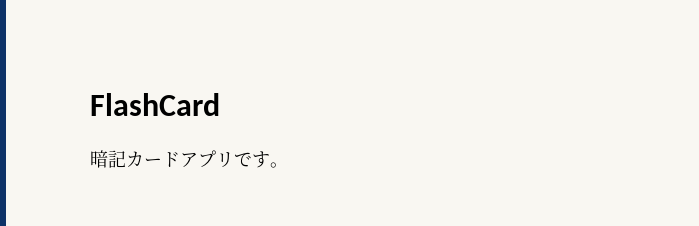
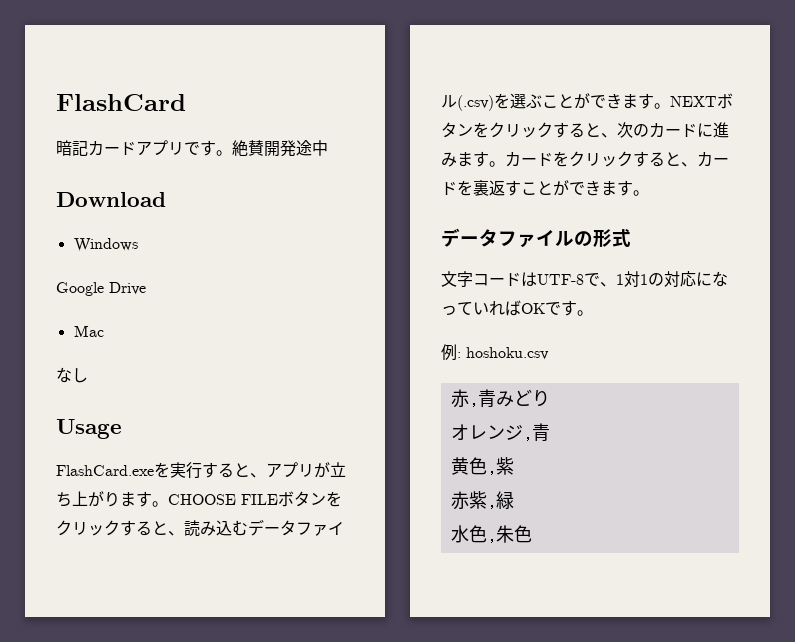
(288, 165) none -> [232,140,328,157] [56,192,166,207] [73,238,138,252] [56,282,146,296] [73,325,104,337] [56,367,88,383] [56,419,122,439] [56,462,346,479] [56,491,342,507] [56,519,344,536] [441,93,733,111] [441,122,729,138] [441,151,729,167] [441,180,649,196] [441,228,631,248] [441,271,728,287] [441,300,593,316] [441,344,549,361] [450,389,550,409] [450,423,550,443] [450,457,514,477] [450,491,514,511] [450,525,532,545] 絶賛開発途中 // Download // Windows // Google Drive // Mac // なし // Usage // FlashCard.exeを実行すると、アプリが立ち上がります。CHOOSE FILEボタンをクリックすると、読み込むデータファイル(.csv)を選ぶことができます。NEXTボタンをクリックすると、次のカードに進みます。カードをクリックすると、カードを裏返すことができます。 // データファイルの形式 // 文字コードはUTF-8で、1対1の対応になっていればOKです。 // 例: hoshoku.csv // 赤,青みどり // オレンジ,青 // 黄色,紫 // 赤紫,緑 // 水色,朱色

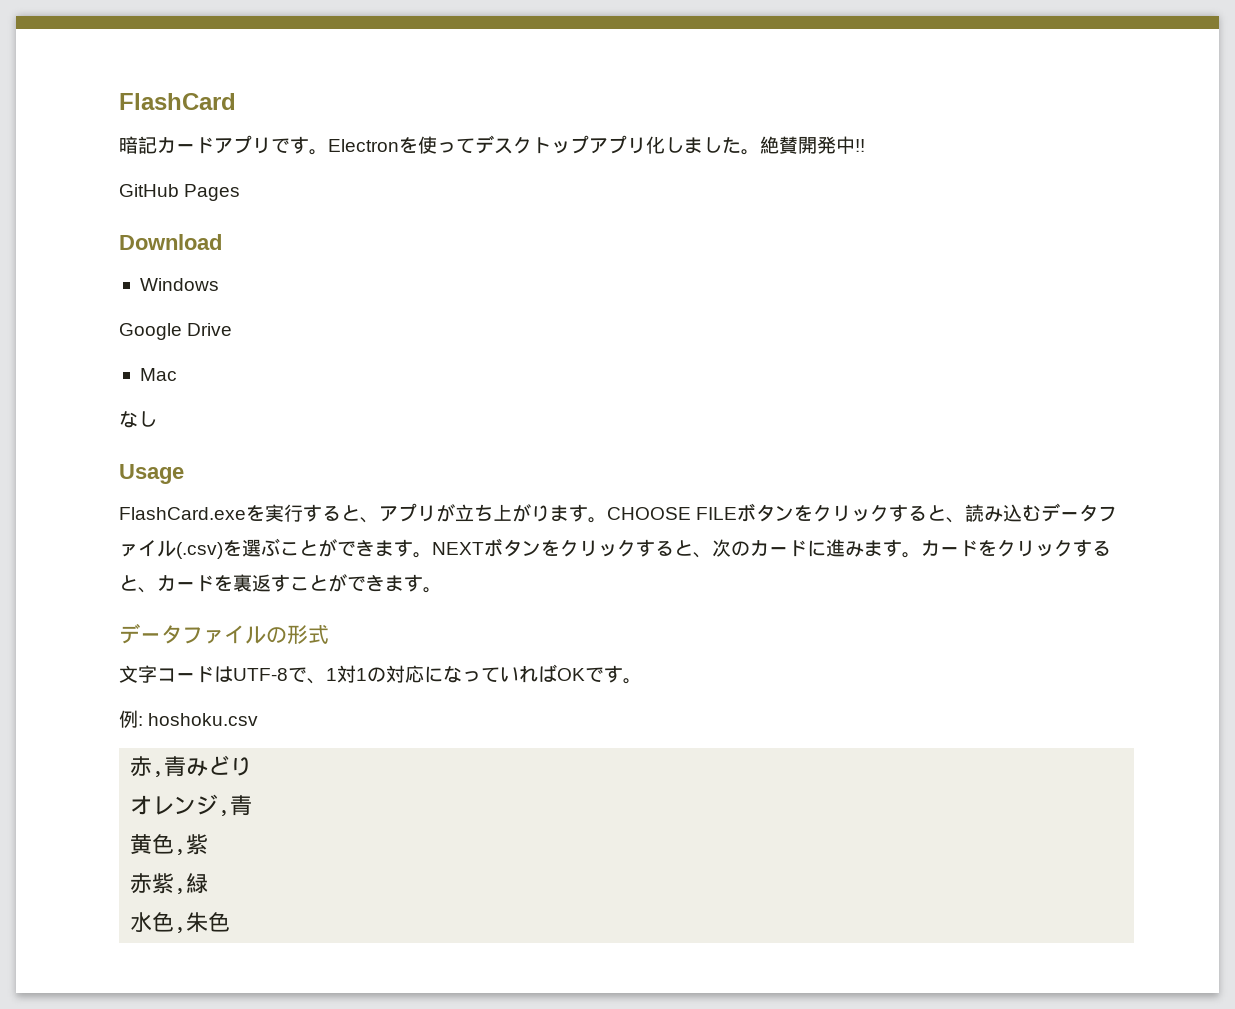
(232, 153) none -> [328,135,760,155] Electronを使ってデスクトップアプリ化しました。
[296,140,312,156] 途 -> (836, 145) none
(328, 148) none -> [855,139,865,152] [119,184,241,201] !! // GitHub Pages

